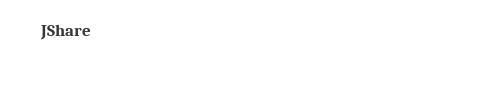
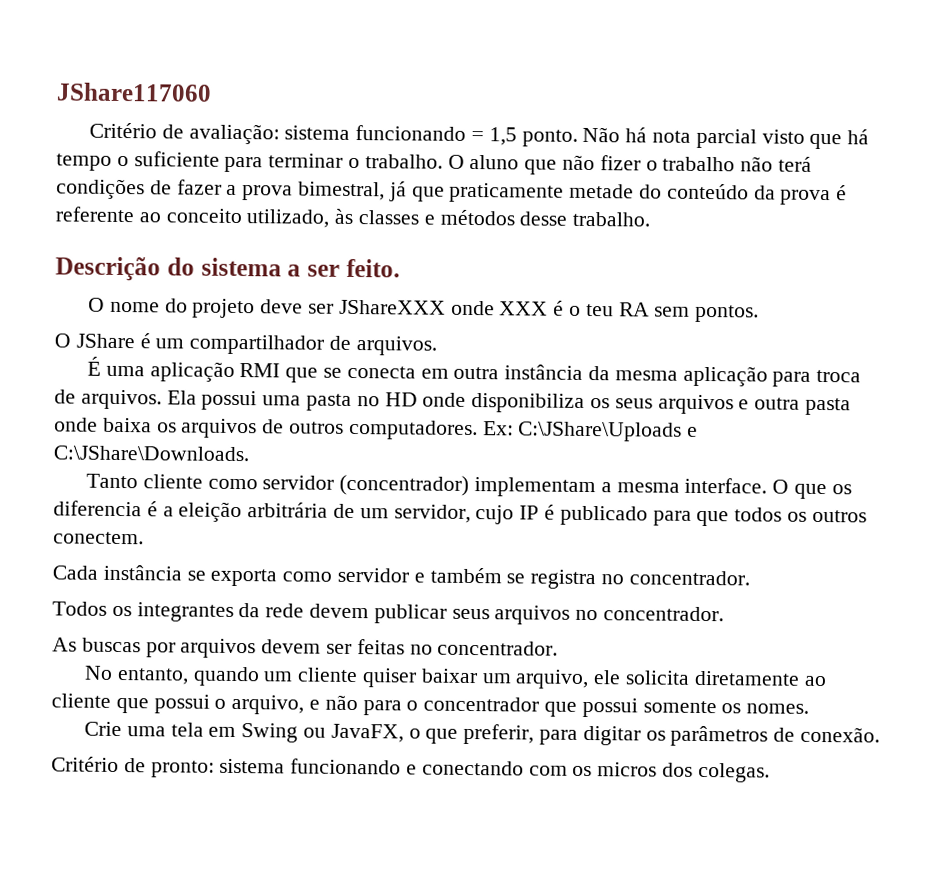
[40,24,91,40] JShare -> [56,82,212,102] [88,122,870,150] [56,151,813,175] [56,178,848,206] [55,206,651,228] [55,256,400,282] [87,297,760,323] [54,333,437,356] [86,356,862,387] [54,389,852,416] [54,417,699,442] [53,445,249,462] [85,473,852,500] [53,500,867,527] [53,531,144,545] [52,564,750,590] [52,601,725,625] [52,637,559,659] [83,665,827,690] [51,693,810,718] [83,721,881,747] [51,756,770,783] JShare117060 // Critério de avaliação: sistema funcionando = 1,5 ponto. Não há nota parcial visto que há tempo o suficiente para terminar o trabalho. O aluno que não fizer o trabalho não terá condições de fazer a prova bimestral, já que praticamente metade do conteúdo da prova é referente ao conceito utilizado, às classes e métodos desse trabalho. // Descrição do sistema a ser feito. // O nome do projeto deve ser JShareXXX onde XXX é o teu RA sem pontos. // O JShare é um compartilhador de arquivos. // É uma aplicação RMI que se conecta em outra instância da mesma aplicação para troca de arquivos. Ela possui uma pasta no HD onde disponibiliza os seus arquivos e outra pasta onde baixa os arquivos de outros computadores. Ex: C:\JShare\Uploads e C:\JShare\Downloads. // Tanto cliente como servidor (concentrador) implementam a mesma interface. O que os diferencia é a eleição arbitrária de um servidor, cujo IP é publicado para que todos os outros conectem. // Cada instância se exporta como servidor e também se registra no concentrador. // Todos os integrantes da rede devem publicar seus arquivos no concentrador. // As buscas por arquivos devem ser feitas no concentrador. // No entanto, quando um cliente quiser baixar um arquivo, ele solicita diretamente ao cliente que possui o arquivo, e não para o concentrador que possui somente os nomes. // Crie uma tela em Swing ou JavaFX, o que preferir, para digitar os parâmetros de conexão. // Critério de pronto: sistema funcionando e conectando com os micros dos colegas.

